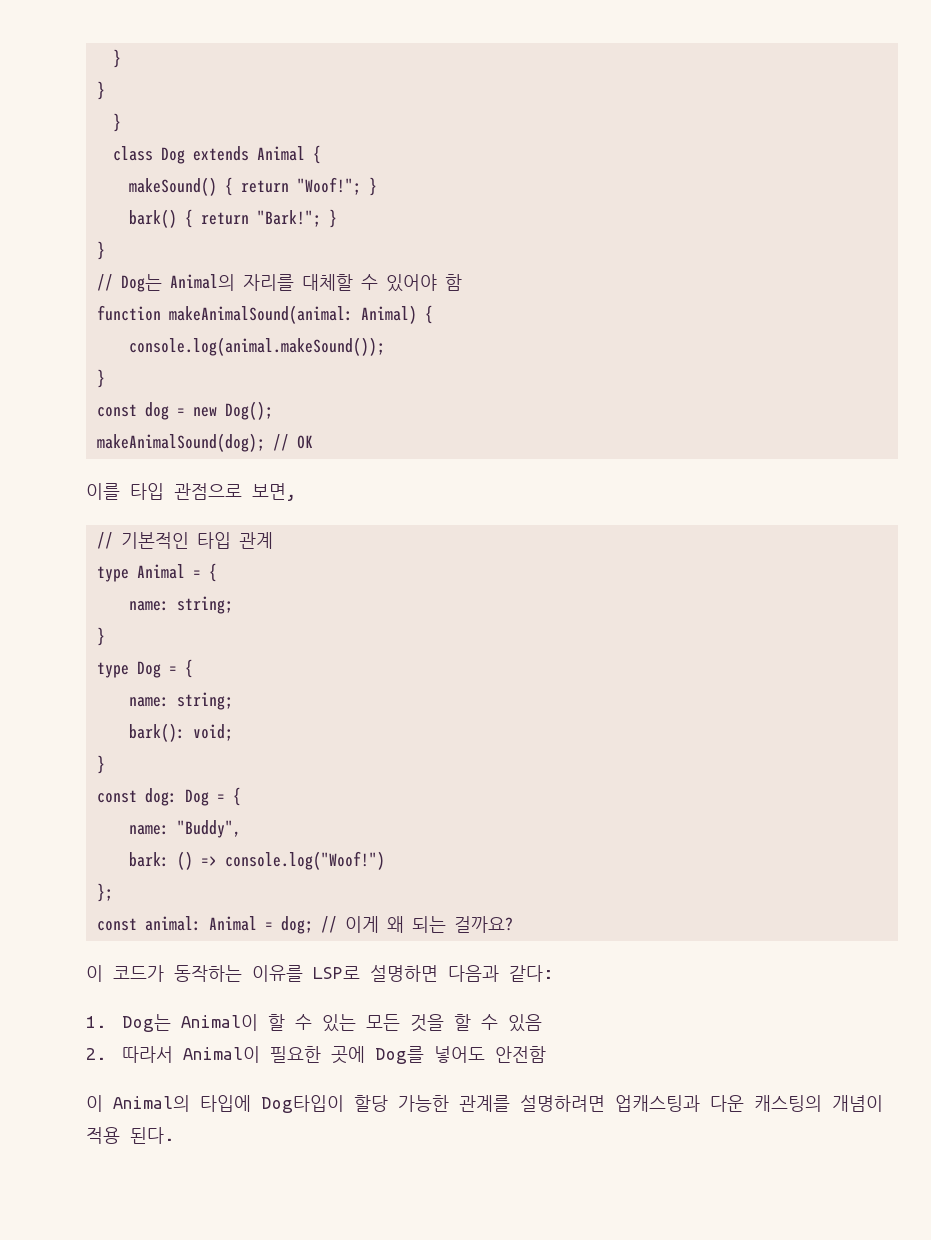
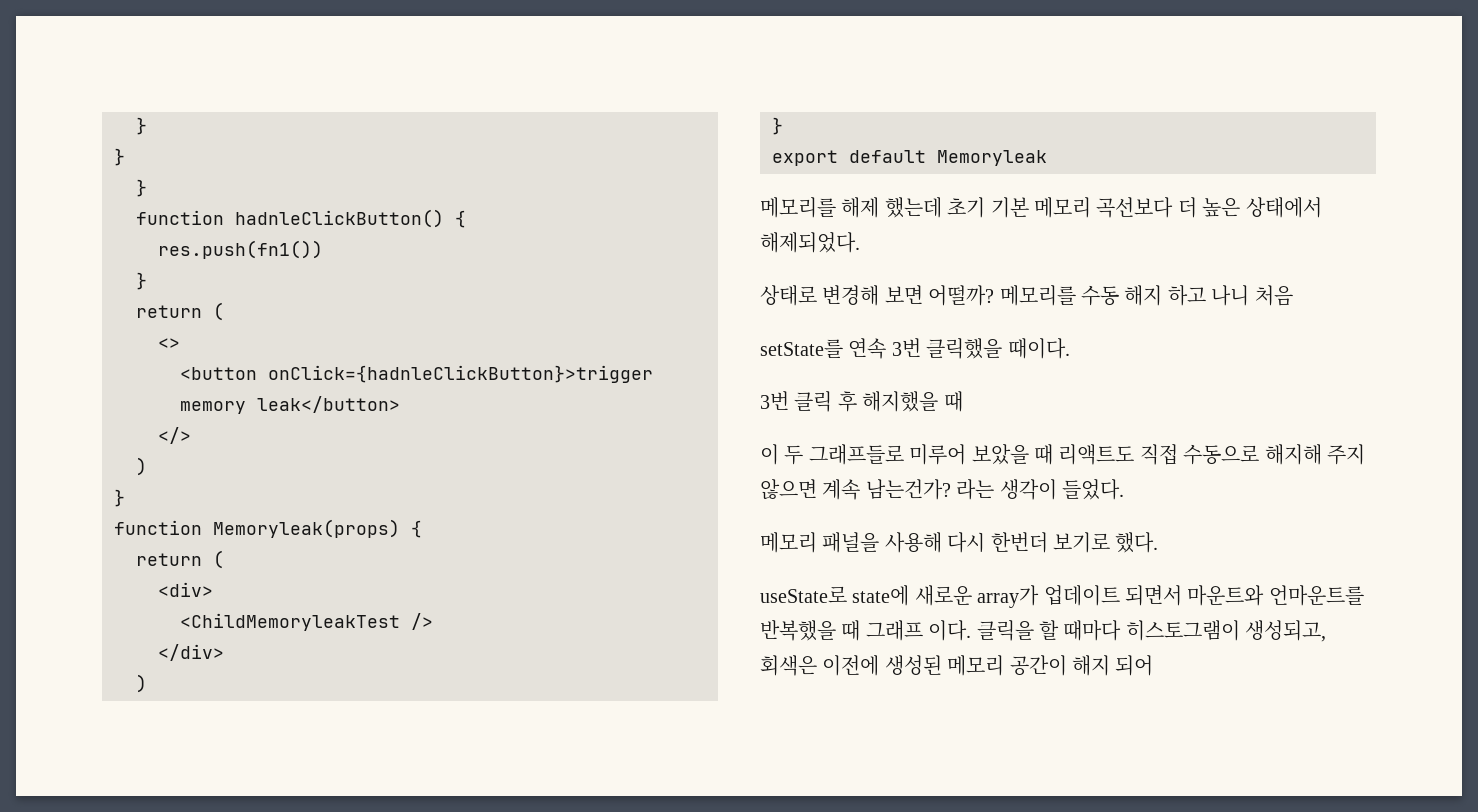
[112,145,321,164] [128,177,377,196] [128,209,337,228] [96,241,105,260] [96,274,462,292] [96,305,433,324] [128,337,385,356] [96,369,105,388] [96,401,273,420] [96,433,313,452] [86,483,296,501] [96,532,273,549] [96,563,217,582] [128,596,233,614] [96,627,105,646] [96,659,193,678] [128,692,233,710] [128,723,233,742] [96,755,105,774] [96,787,241,806] [128,820,241,838] [128,851,385,870] [96,883,113,902] [96,916,513,934] [86,965,554,982] [86,1014,542,1032] [86,1046,546,1064] [86,1095,883,1113] [86,1127,175,1144] class Dog extends Animal { // makeSound() { return "Woof!"; } // bark() { return "Bark!"; } // } // // Dog는 Animal의 자리를 대체할 수 있어야 함 // function makeAnimalSound(animal: Animal) { // console.log(animal.makeSound()); // } // const dog = new Dog(); // makeAnimalSound(dog); // OK // 이를 타입 관점으로 보면, // // 기본적인 타입 관계 // type Animal = { // name: string; // } // type Dog = { // name: string; // bark(): void; // } // const dog: Dog = { // name: "Buddy", // bark: () => console.log("Woof!") // }; // const animal: Animal = dog; // 이게 왜 되는 걸까요? // 이 코드가 동작하는 이유를 LSP로 설명하면 다음과 같다: // 1. Dog는 Animal이 할 수 있는 모든 것을 할 수 있음 // 2. 따라서 Animal이 필요한 곳에 Dog를 넣어도 안전함 // 이 Animal의 타입에 Dog타입이 할당 가능한 관계를 설명하려면 업캐스팅과 다운 캐스팅의 개념이 적용 된다. -> [136,209,466,228] [158,240,323,259] [136,272,147,290] [136,302,224,321] [158,338,180,349] [180,365,653,383] [180,396,400,414] [158,427,191,444] [136,457,147,476] [114,489,125,507] [114,519,422,538] [136,550,224,569] [158,582,213,597] [180,613,433,631] [158,644,224,661] [136,674,147,693] [772,117,783,135] [772,150,1047,166] [760,197,1322,218] [760,232,860,253] [760,285,1293,306] [760,338,1070,359] [760,391,963,412] [760,444,1365,465] [760,479,1124,500] [760,532,1159,553] [760,585,1364,608] [760,620,1327,642] [760,655,1154,676] function hadnleClickButton() { // res.push(fn1()) // } // return ( // <> // <button onClick={hadnleClickButton}>trigger memory leak</button> // </> // ) // } // function Memoryleak(props) { // return ( // <div> // <ChildMemoryleakTest /> // </div> // ) // } // export default Memoryleak // 메모리를 해제 했는데 초기 기본 메모리 곡선보다 더 높은 상태에서 해제되었다. // 상태로 변경해 보면 어떨까? 메모리를 수동 해지 하고 나니 처음 // setState를 연속 3번 클릭했을 때이다. // 3번 클릭 후 해지했을 때 // 이 두 그래프들로 미루어 보았을 때 리액트도 직접 수동으로 해지해 주지 않으면 계속 남는건가? 라는 생각이 들었다. // 메모리 패널을 사용해 다시 한번더 보기로 했다. // useState로 state에 새로운 array가 업데이트 되면서 마운트와 언마운트를 반복했을 때 그래프 이다. 클릭을 할 때마다 히스토그램이 생성되고, 회색은 이전에 생성된 메모리 공간이 해지 되어

